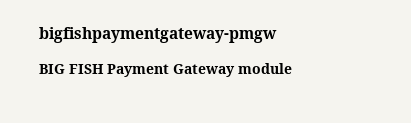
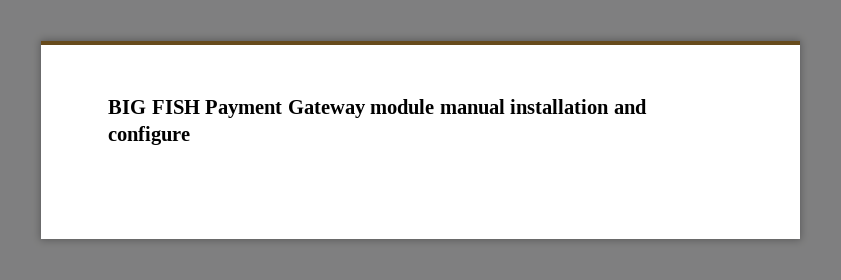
[39,27,277,43] bigfishpaymentgateway-pmgw // -> (108, 107) none
(292, 68) none -> [439,99,647,114] [108,126,190,145] manual installation and configure

